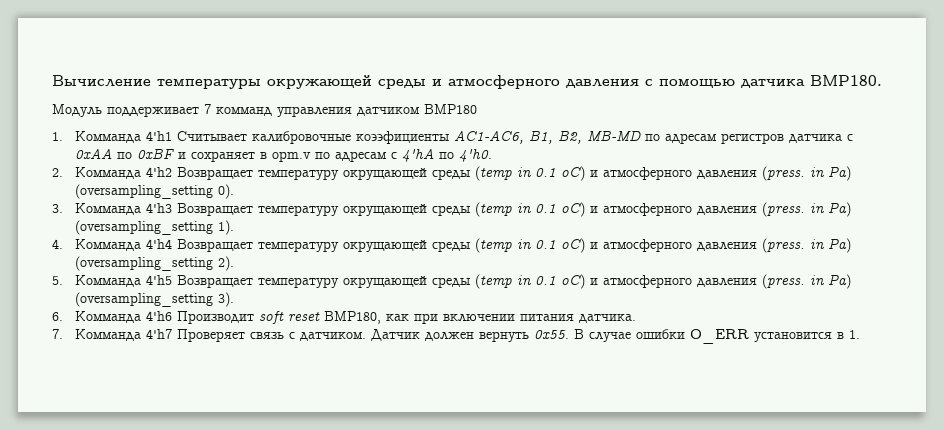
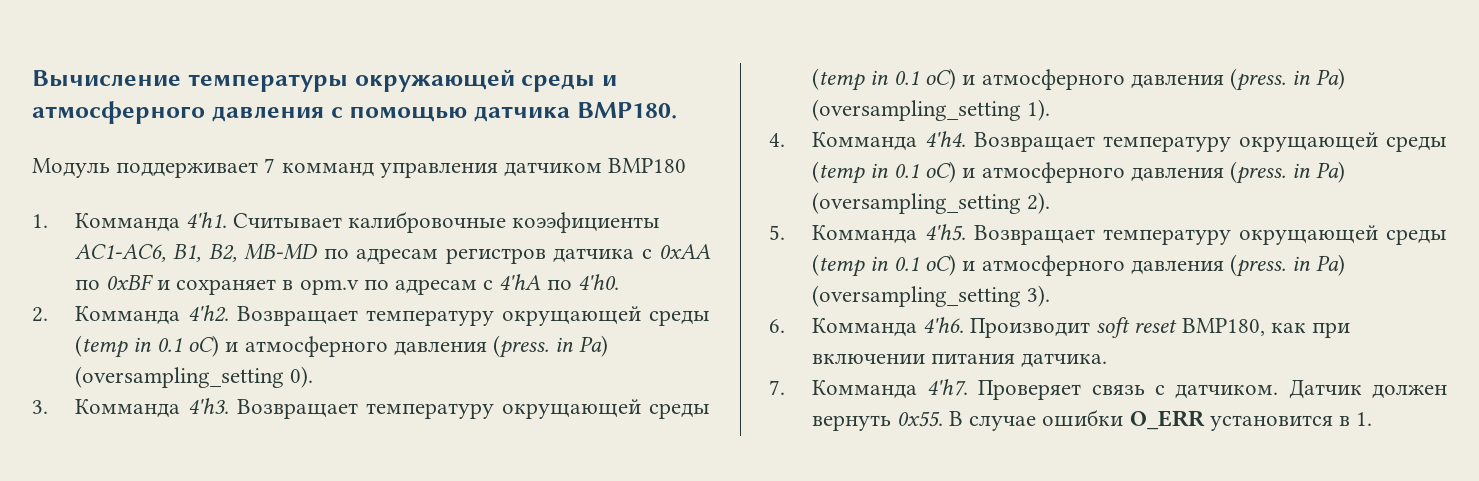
[146,131,173,141] 4'h1 -> [185,212,227,228] 4'h1.
[146,167,173,177] 4'h2 -> [187,305,229,322] 4'h2.
[146,203,173,213] 4'h3 -> [187,398,229,414] 4'h3.
[146,239,173,249] 4'h4 -> [924,131,966,147] 4'h4.
[146,275,173,285] 4'h5 -> [924,224,966,241] 4'h5.
[146,311,173,321] 4'h6 -> [922,317,964,333] 4'h6.
[146,329,173,339] 4'h7 -> [926,379,968,396] 4'h7.

